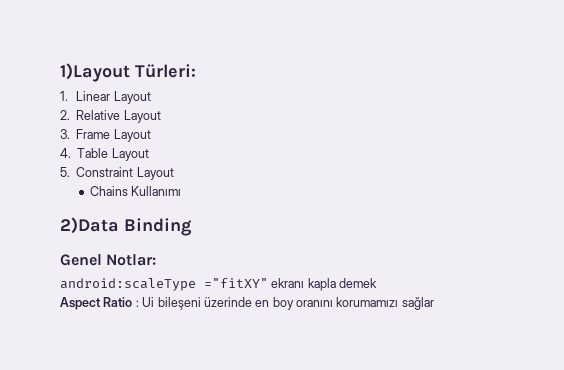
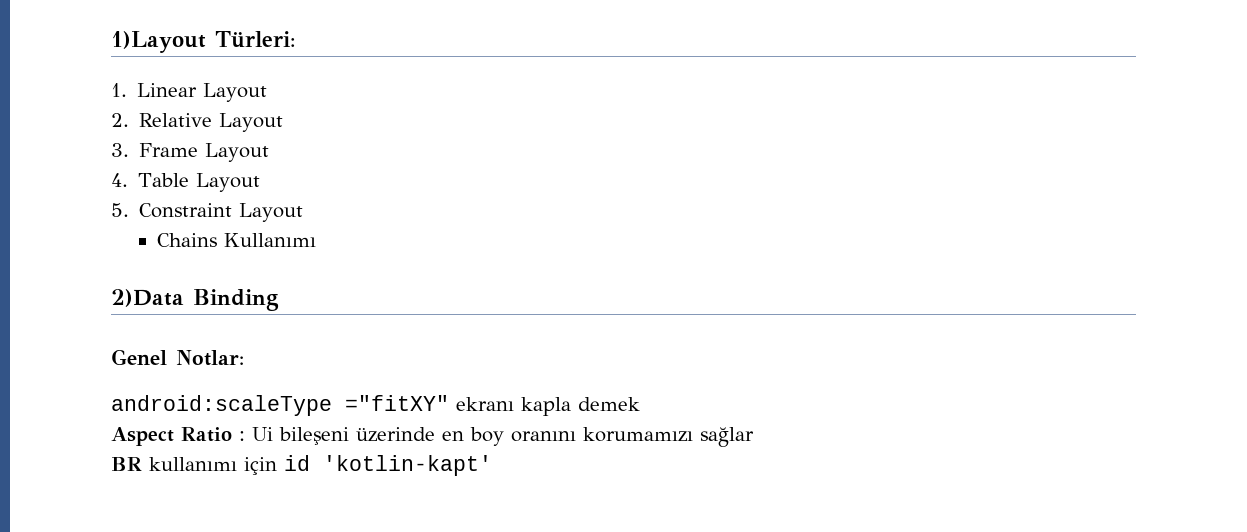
(434, 303) none -> [111,455,492,476] // BR kullanımı için id 'kotlin-kapt'

